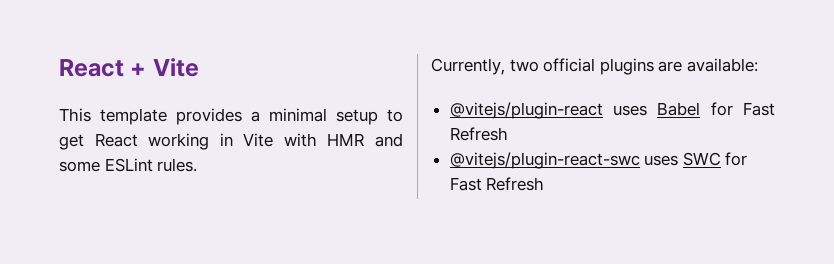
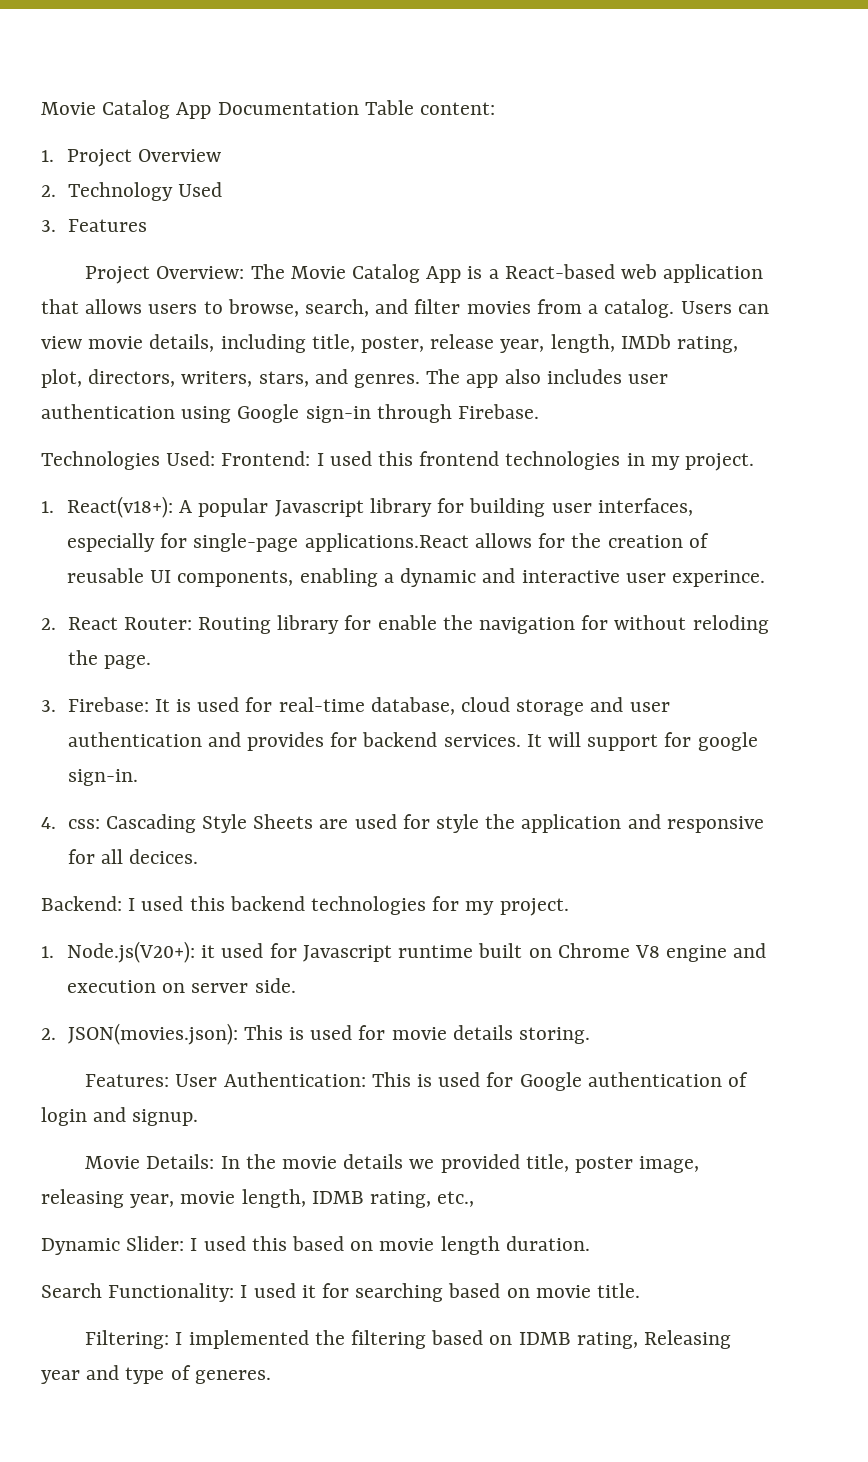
[59,58,199,77] [59,108,403,125] [59,133,403,150] [59,158,198,172] [431,58,758,75] [449,102,775,119] [449,127,508,141] [449,152,748,169] [449,177,545,191] React + Vite // This template provides a minimal setup to get React working in Vite with HMR and some ESLint rules. // Currently, two official plugins are available: // @vitejs/plugin-react uses Babel for Fast Refresh // @vitejs/plugin-react-swc uses SWC for Fast Refresh -> [41,100,496,119] [41,149,222,167] [41,182,222,201] [41,219,147,232] [85,264,764,284] [41,299,769,318] [41,334,739,353] [41,369,669,388] [41,404,540,423] [41,451,755,471] [41,496,693,518] [67,533,709,552] [67,568,765,587] [41,615,769,634] [67,650,151,669] [41,697,670,716] [67,732,758,751] [67,769,138,786] [41,814,764,833] [67,849,198,864] [41,896,569,916] [41,941,767,963] [67,978,296,993] [41,1023,590,1045] [85,1072,749,1091] [41,1107,199,1126] [85,1154,700,1173] [41,1189,475,1208] [41,1236,590,1255] [41,1283,641,1302] [85,1330,732,1349] [41,1365,271,1384] Movie Catalog App Documentation Table content: // 1. Project Overview // 2. Technology Used // 3. Features // Project Overview: The Movie Catalog App is a React-based web application that allows users to browse, search, and filter movies from a catalog. Users can view movie details, including title, poster, release year, length, IMDb rating, plot, directors, writers, stars, and genres. The app also includes user authentication using Google sign-in through Firebase. // Technologies Used: Frontend: I used this frontend technologies in my project. // 1. React(v18+): A popular Javascript library for building user interfaces, especially for single-page applications.React allows for the creation of reusable UI components, enabling a dynamic and interactive user experince. // 2. React Router: Routing library for enable the navigation for without reloding the page. // 3. Firebase: It is used for real-time database, cloud storage and user authentication and provides for backend services. It will support for google sign-in. // 4. css: Cascading Style Sheets are used for style the application and responsive for all decices. // Backend: I used this backend technologies for my project. // 1. Node.js(V20+): it used for Javascript runtime built on Chrome V8 engine and execution on server side. // 2. JSON(movies.json): This is used for movie details storing. // Features: User Authentication: This is used for Google authentication of login and signup. // Movie Details: In the movie details we provided title, poster image, releasing year, movie length, IDMB rating, etc., // Dynamic Slider: I used this based on movie length duration. // Search Functionality: I used it for searching based on movie title. // Filtering: I implemented the filtering based on IDMB rating, Releasing year and type of generes.

